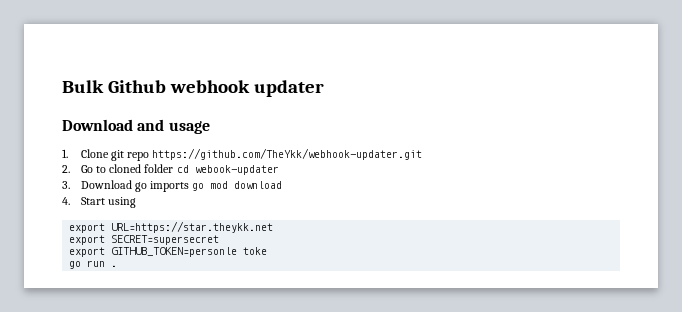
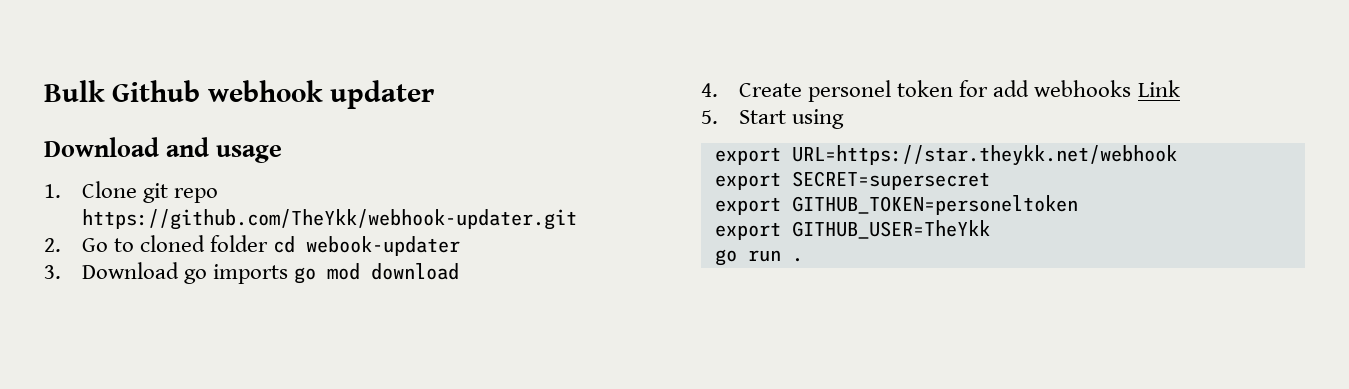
(70, 201) none -> [739,80,1180,102] [701,110,718,124] Create personel token for add webhooks Link // 5.
[111,221,274,233] URL=https://star.theykk.net -> [791,145,1177,166] URL=https://star.theykk.net/webhook
[111,247,268,257] GITHUB_TOKEN=personle toke -> [791,195,1078,215] [714,220,990,240] GITHUB_TOKEN=personeltoken // export GITHUB_USER=TheYkk

